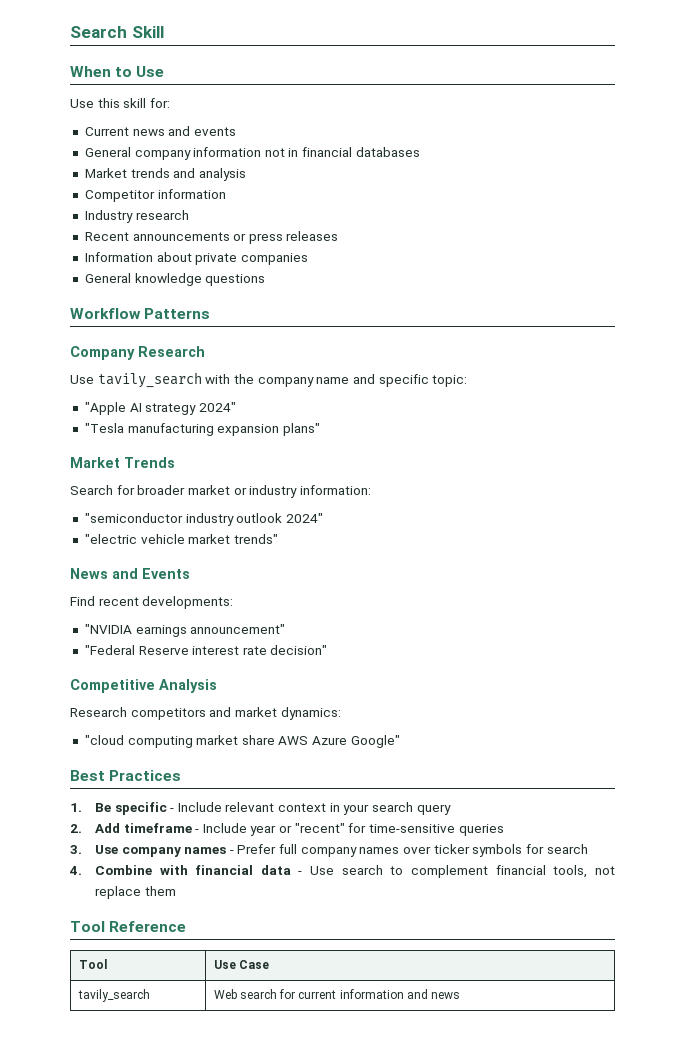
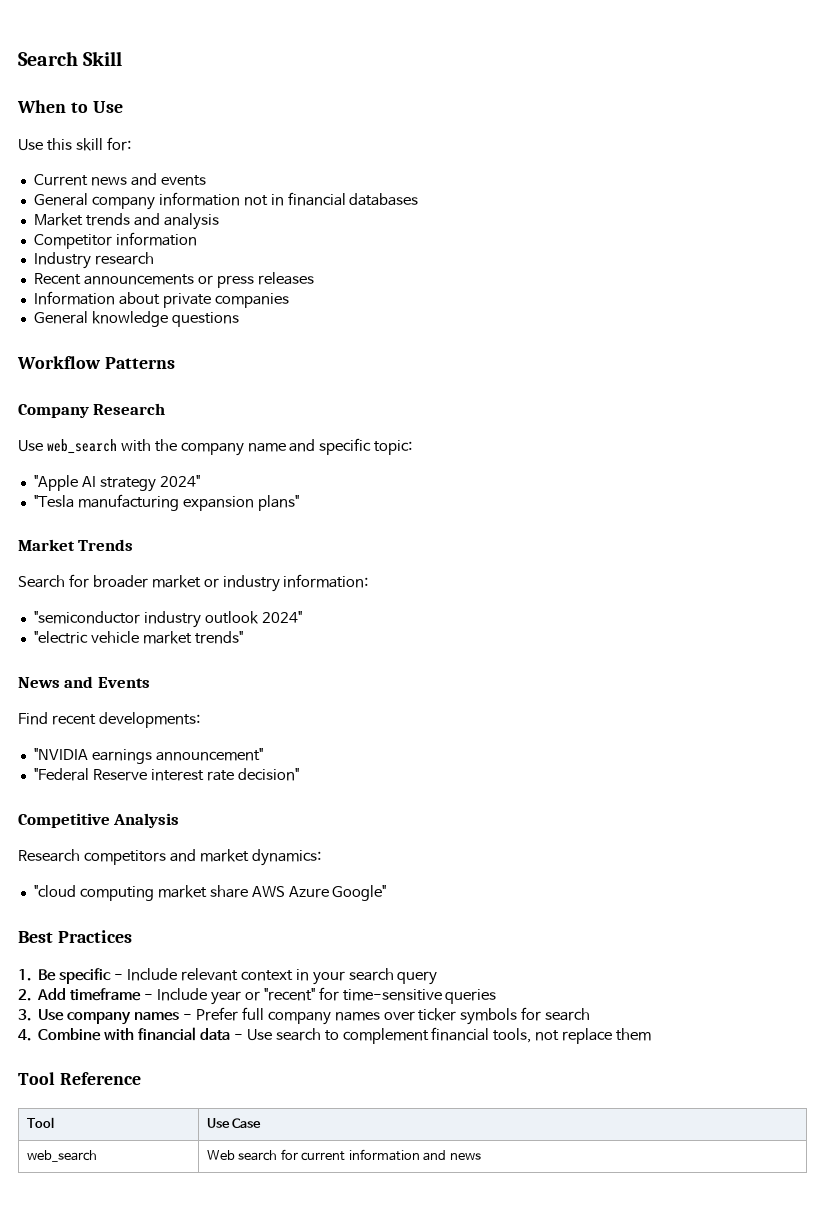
[97,372,202,388] tavily_search -> [46,439,117,454] web_search
[77,989,150,1002] tavily_search -> [26,1150,97,1162] web_search

